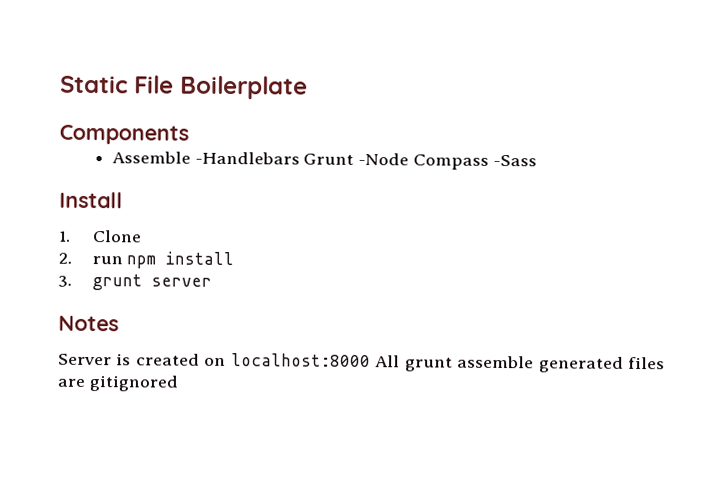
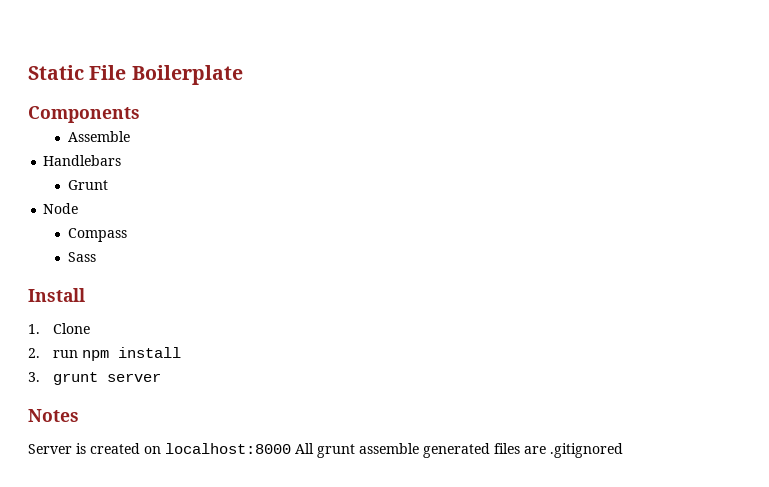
[194,151,300,165] -Handlebars -> [43,155,122,166] // Handlebars //
[358,152,410,166] -Node -> [43,203,79,214] // Node //
[492,154,537,167] -Sass -> [67,252,96,262] // Sass
[88,375,179,392] gitignored -> [550,443,623,458] .gitignored

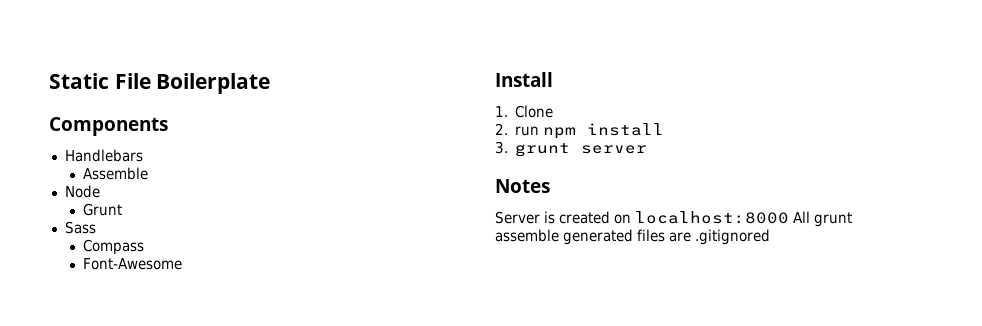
(140, 114) none -> [64,149,143,162] // Handlebars
[43,155,122,166] Handlebars -> [64,185,100,198] Node
[43,203,79,214] Node -> [64,221,96,234] Sass
[67,252,96,262] Sass -> [82,258,182,270] Font-Awesome

